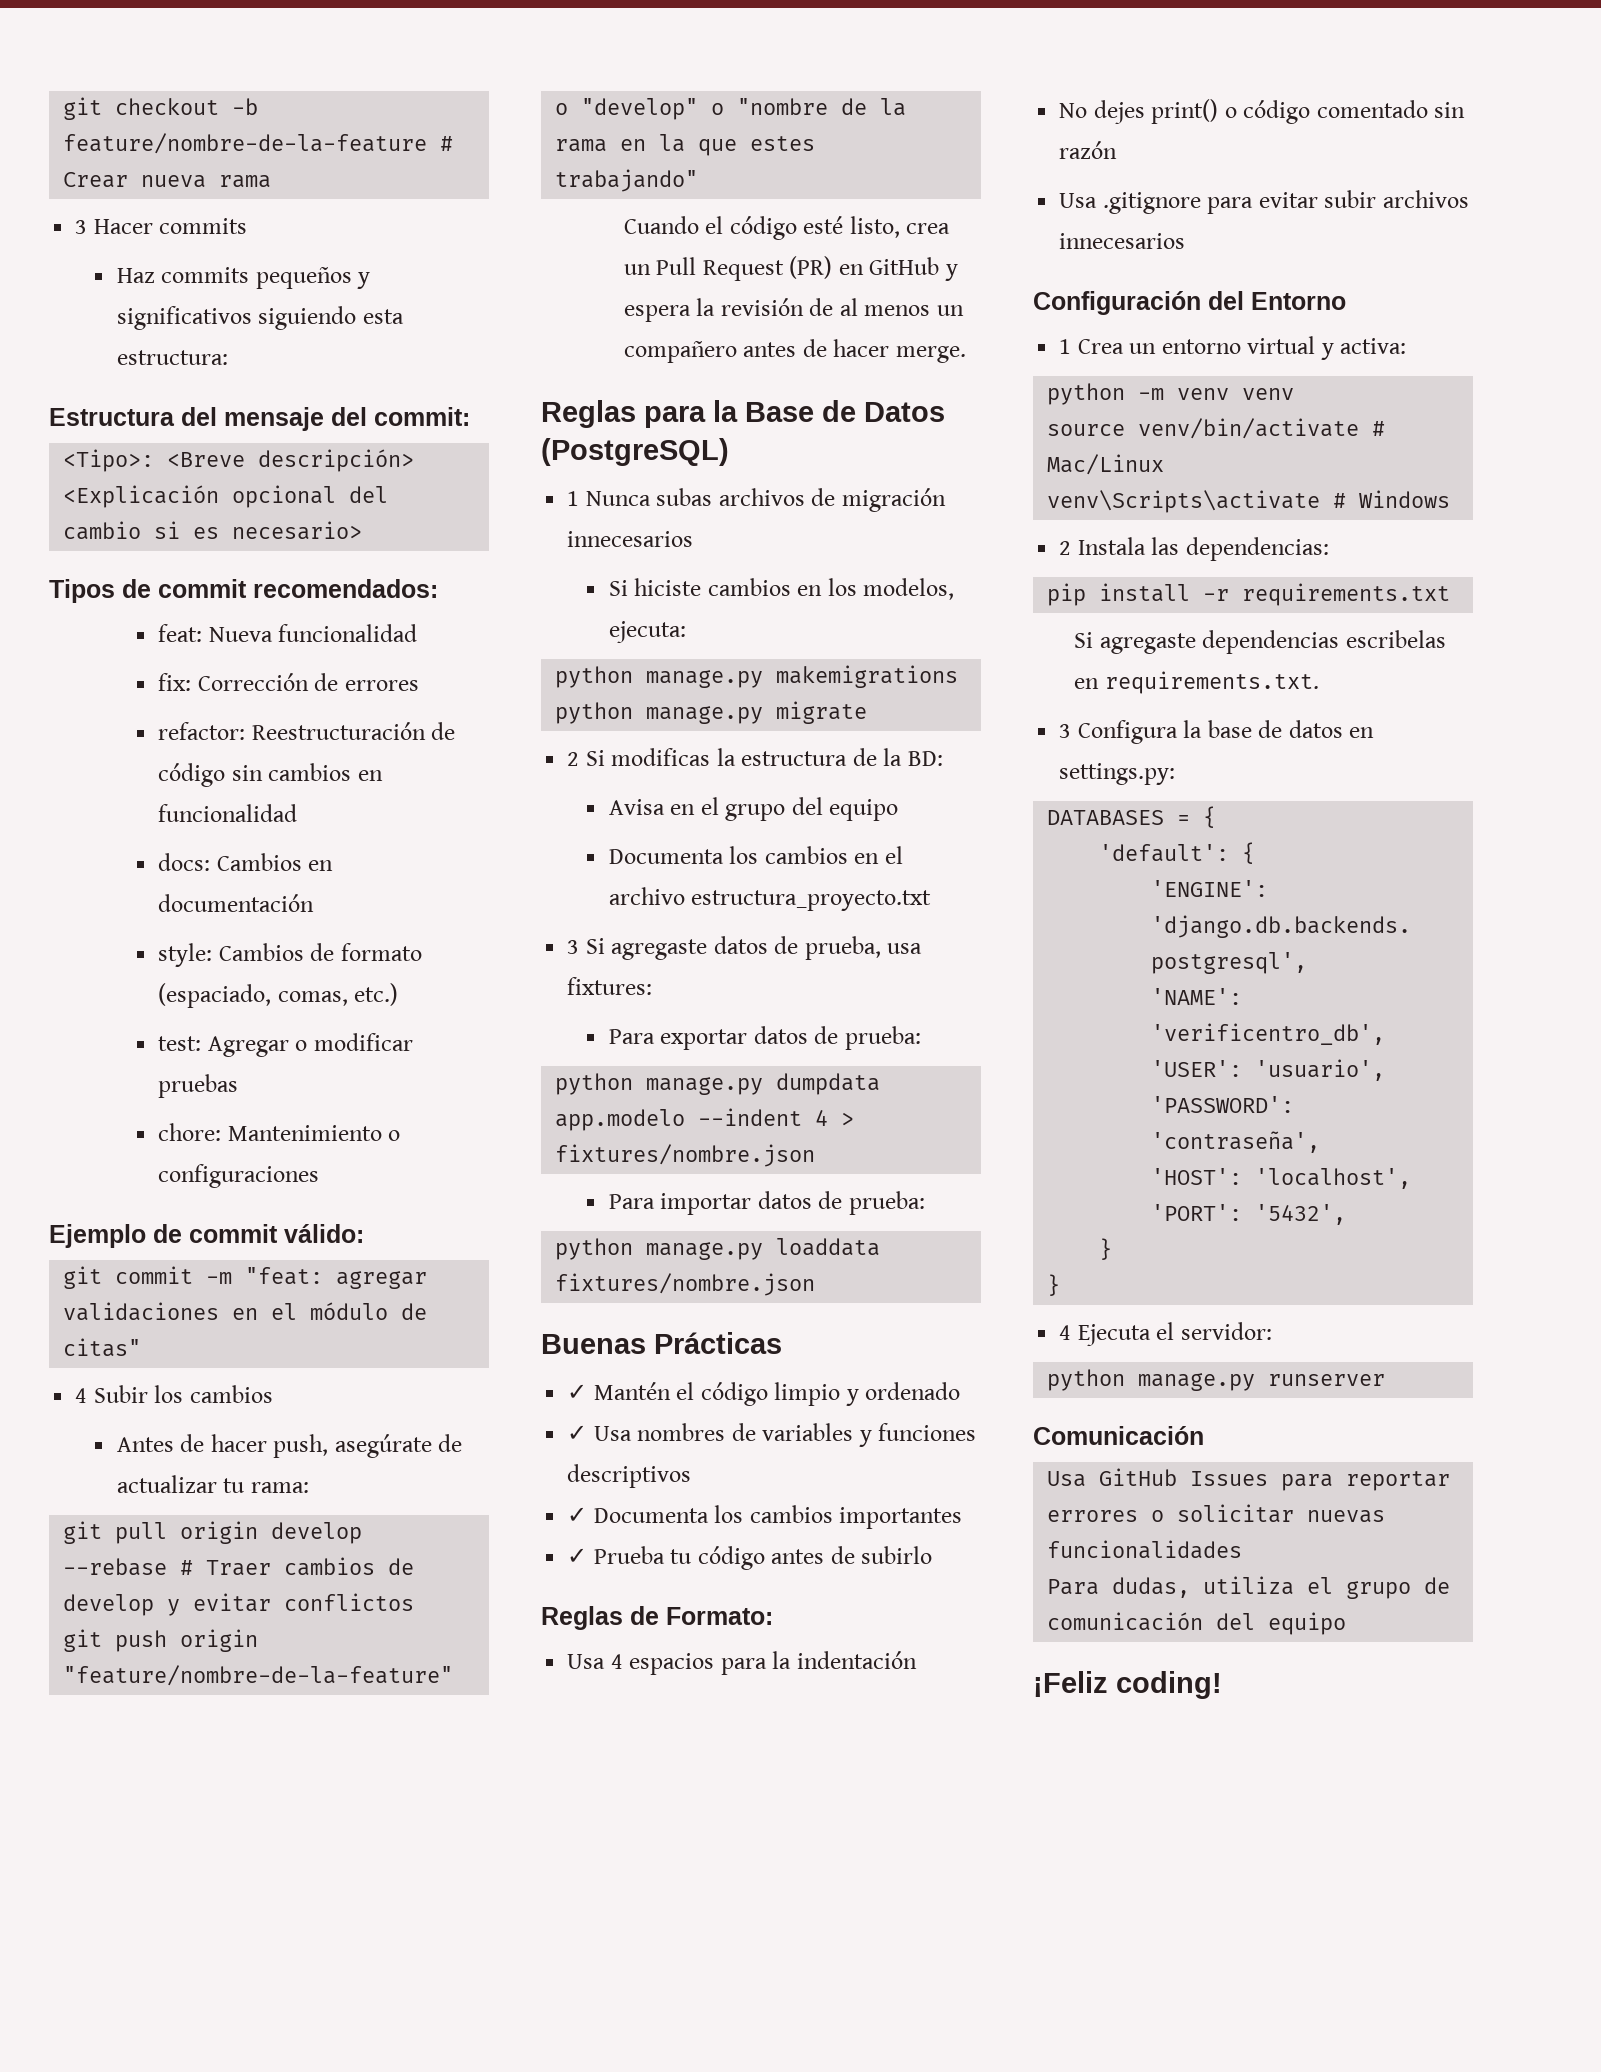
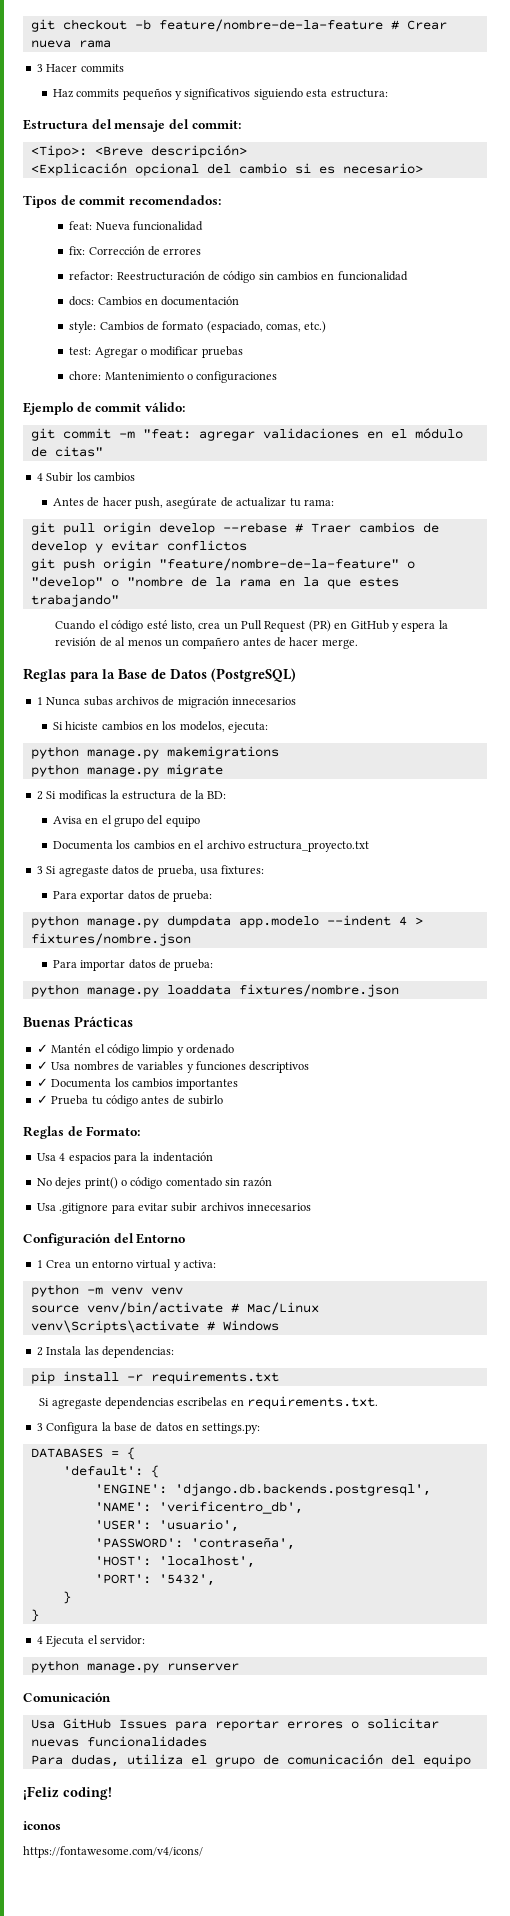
(1222, 1685) none -> [23,1821,61,1830] [23,1846,203,1858] // iconos // https://fontawesome.com/v4/icons/

